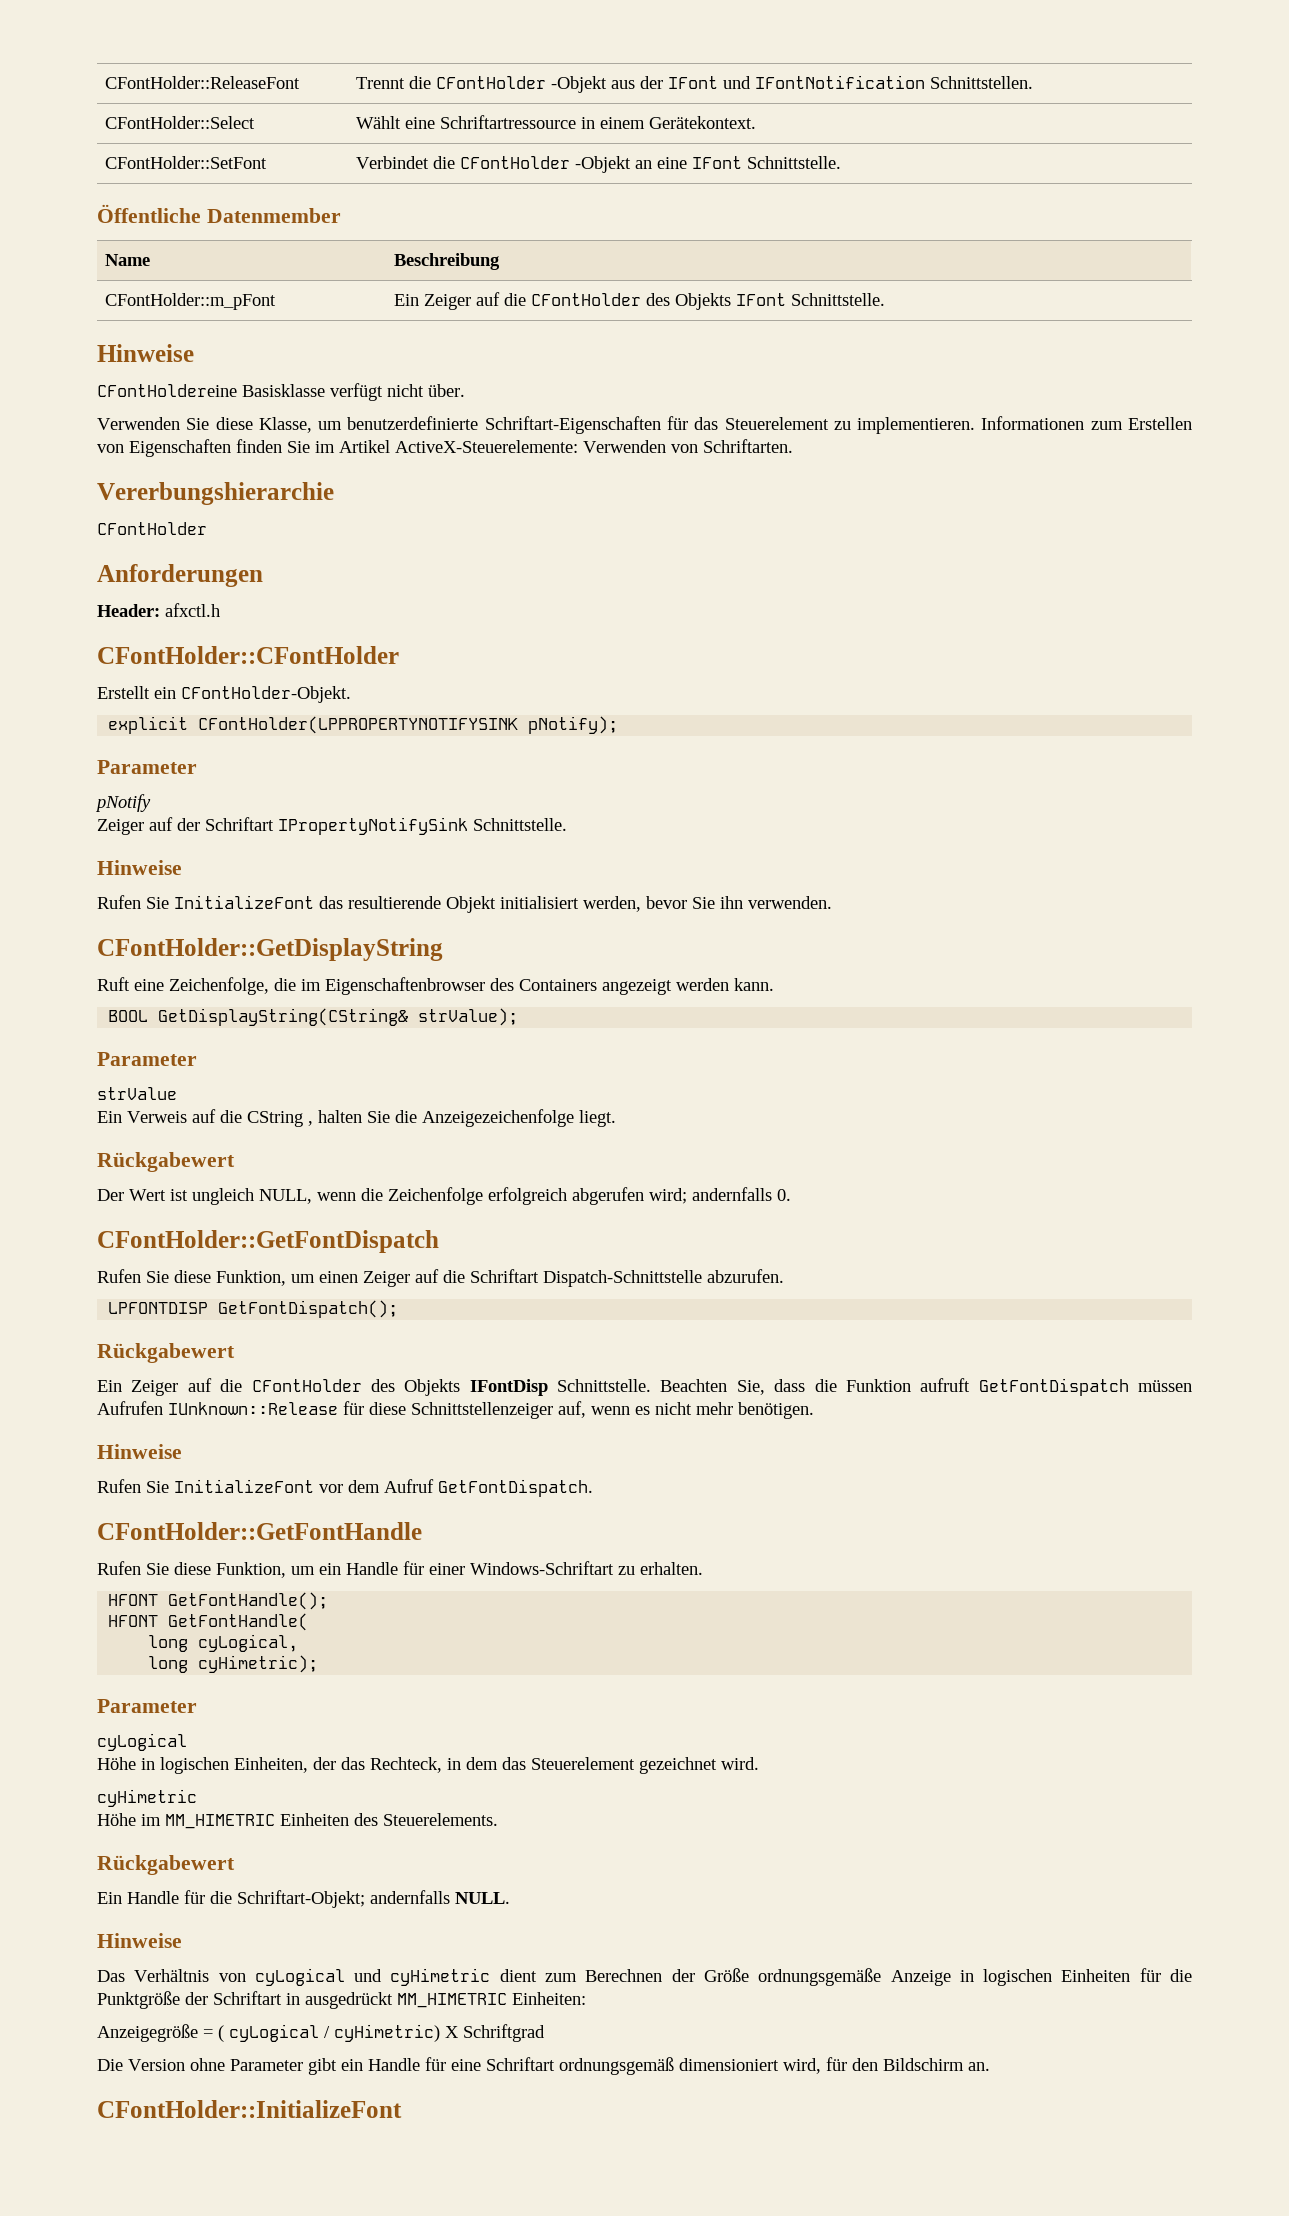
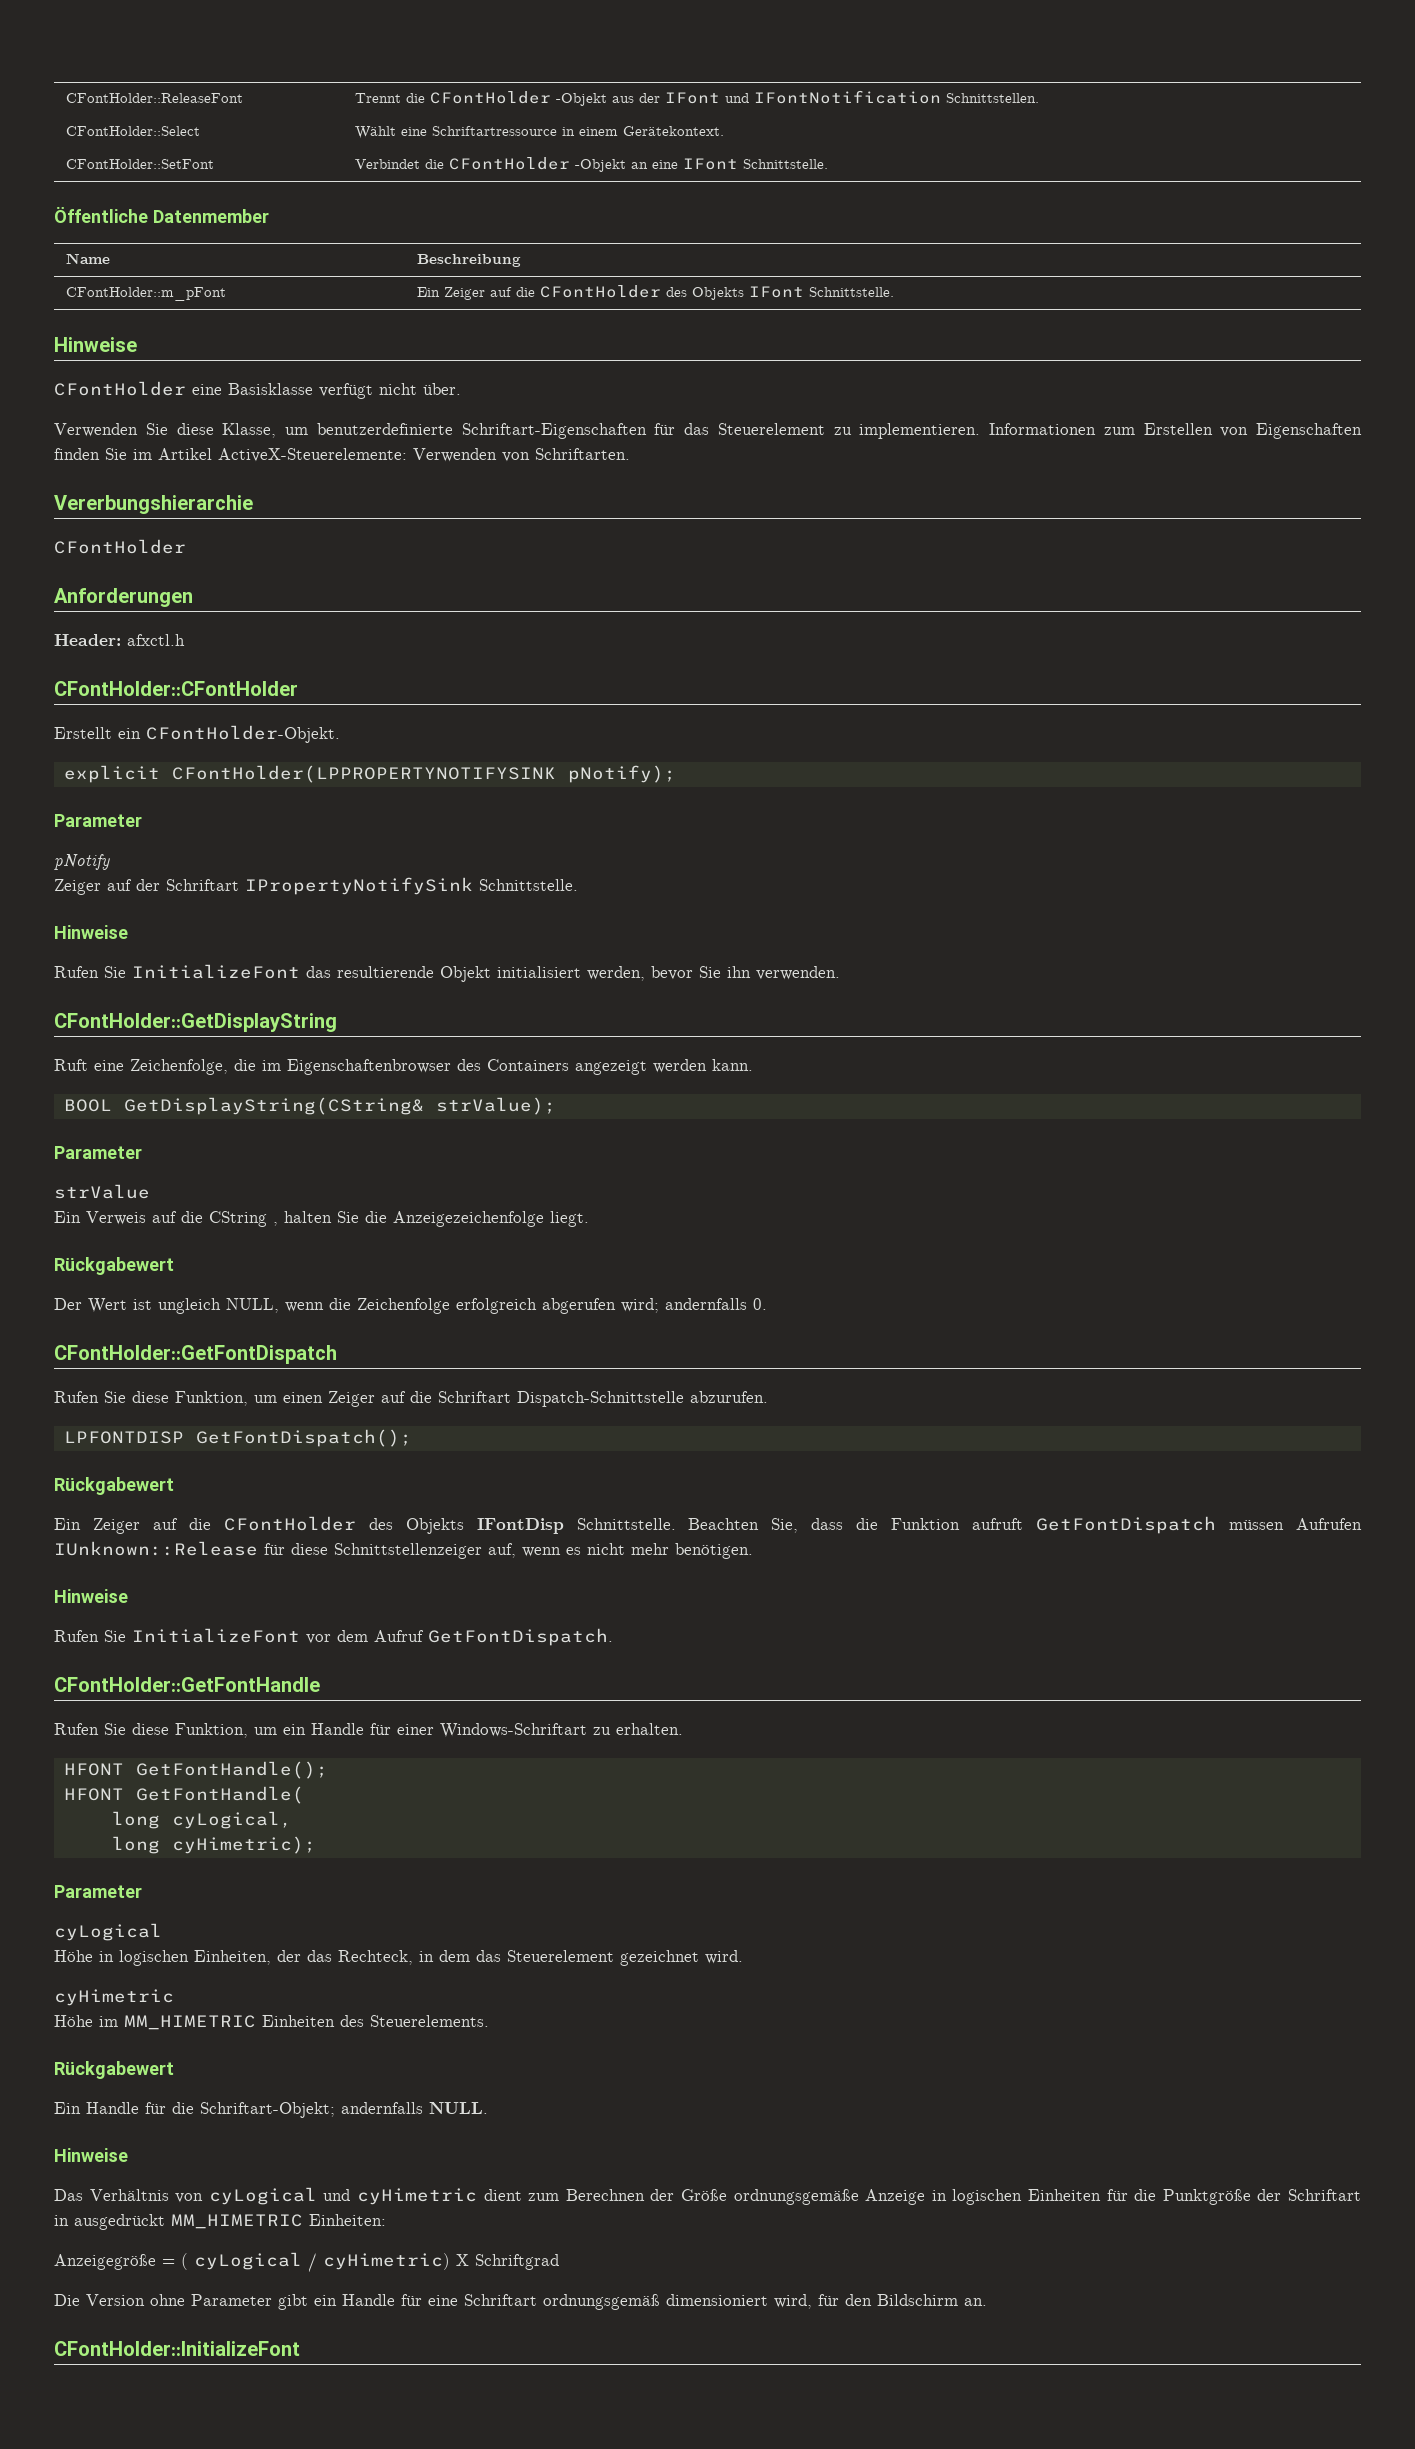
[97,384,237,397] CFontHoldereine -> [54,381,222,396] CFontHolder eine

